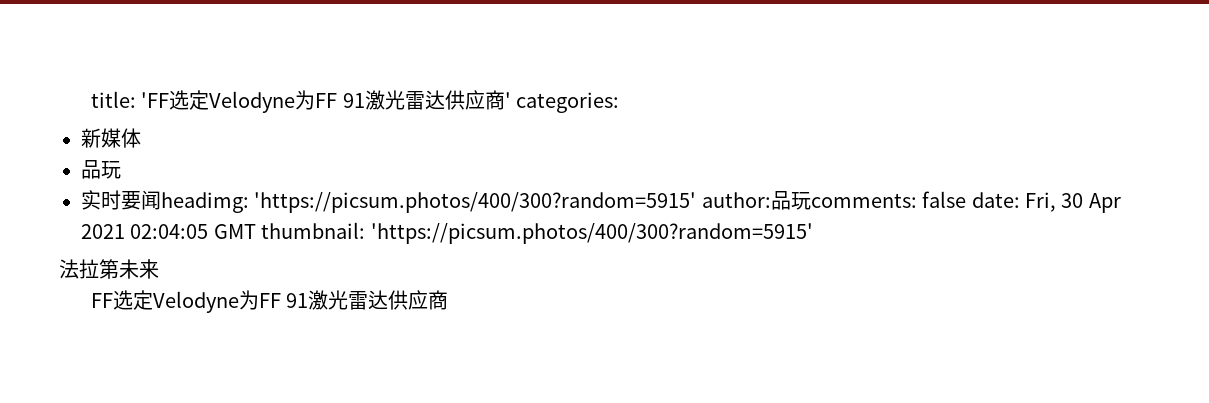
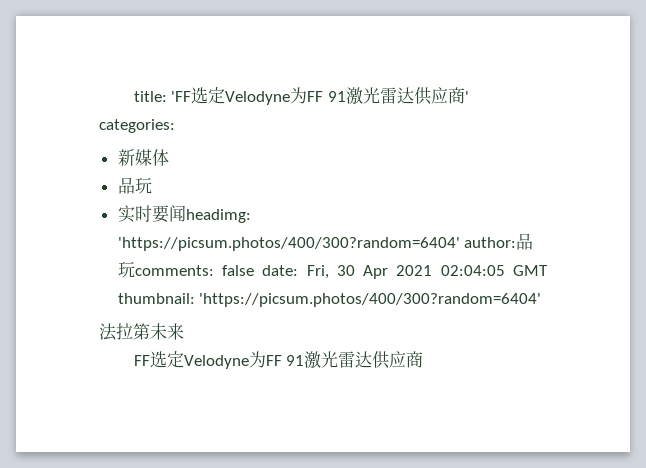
[254,192,697,213] 'https://picsum.photos/400/300?random=5915' -> [117,237,460,251] 'https://picsum.photos/400/300?random=6404'
[370,223,813,244] 'https://picsum.photos/400/300?random=5915' -> [199,293,542,307] 'https://picsum.photos/400/300?random=6404'

